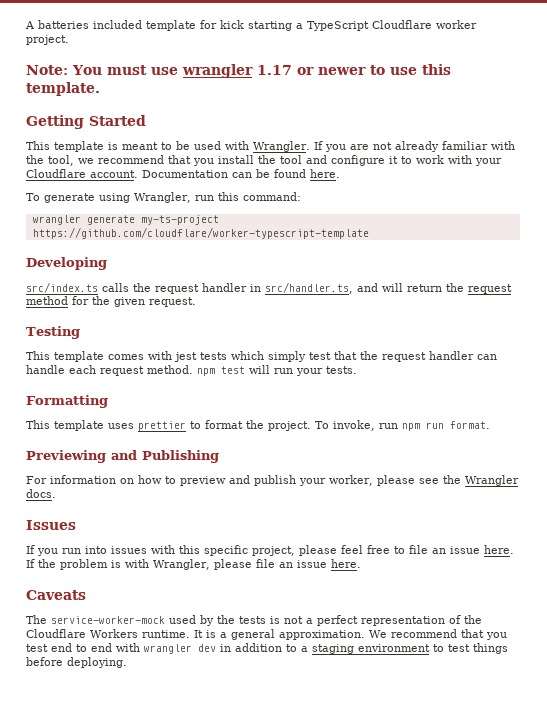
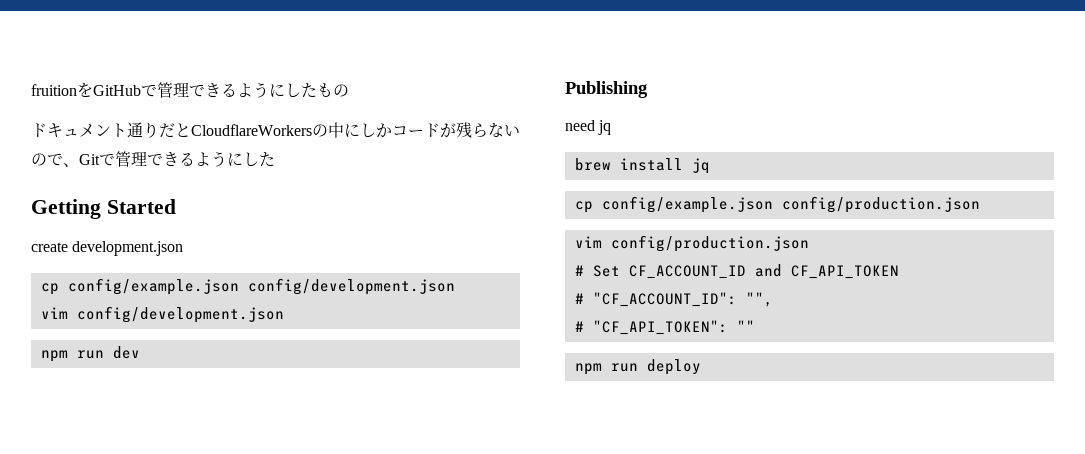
[25,20,477,31] [26,35,69,45] [26,64,451,78] [26,82,100,96] [26,115,146,129] [26,141,515,152] [26,155,502,166] [26,169,340,178] [26,192,301,203] [32,215,219,225] [32,227,369,239] [26,257,107,270] [26,282,512,294] [26,296,196,307] [26,326,80,339] [26,351,497,362] [26,365,357,376] [26,395,108,408] [26,420,490,431] [26,450,219,463] [26,475,519,486] [26,489,56,498] [26,520,76,530] [26,545,514,556] [26,559,361,570] [26,590,86,600] [26,615,482,626] [26,629,507,640] [26,643,508,654] [26,657,127,668] A batteries included template for kick starting a TypeScript Cloudflare worker project. // Note: You must use wrangler 1.17 or newer to use this template. // Getting Started // This template is meant to be used with Wrangler. If you are not already familiar with the tool, we recommend that you install the tool and configure it to work with your Cloudflare account. Documentation can be found here. // To generate using Wrangler, run this command: // wrangler generate my-ts-project https://github.com/cloudflare/worker-typescript-template // Developing // src/index.ts calls the request handler in src/handler.ts, and will return the request method for the given request. // Testing // This template comes with jest tests which simply test that the request handler can handle each request method. npm test will run your tests. // Formatting // This template uses prettier to format the project. To invoke, run npm run format. // Previewing and Publishing // For information on how to preview and publish your worker, please see the Wrangler docs. // Issues // If you run into issues with this specific project, please feel free to file an issue here. If the problem is with Wrangler, please file an issue here. // Caveats // The service-worker-mock used by the tests is not a perfect representation of the Cloudflare Workers runtime. It is a general approximation. We recommend that you test end to end with wrangler dev in addition to a staging environment to test things before deploying. -> [31,82,349,98] [31,122,520,138] [31,151,275,167] [31,199,176,219] [31,241,184,256] [40,278,455,295] [40,306,284,323] [40,346,140,362] [565,81,648,98] [565,120,612,135] [574,158,710,174] [574,196,980,213] [574,235,809,252] [574,264,899,279] [574,292,773,307] [574,320,755,335] [574,359,701,375] fruitionをGitHubで管理できるようにしたもの // ドキュメント通りだとCloudflareWorkersの中にしかコードが残らないので、Gitで管理できるようにした // Getting Started // create development.json // cp config/example.json config/development.json // vim config/development.json // npm run dev // Publishing // need jq // brew install jq // cp config/example.json config/production.json // vim config/production.json // # Set CF_ACCOUNT_ID and CF_API_TOKEN // # "CF_ACCOUNT_ID": "", // # "CF_API_TOKEN": "" // npm run deploy

